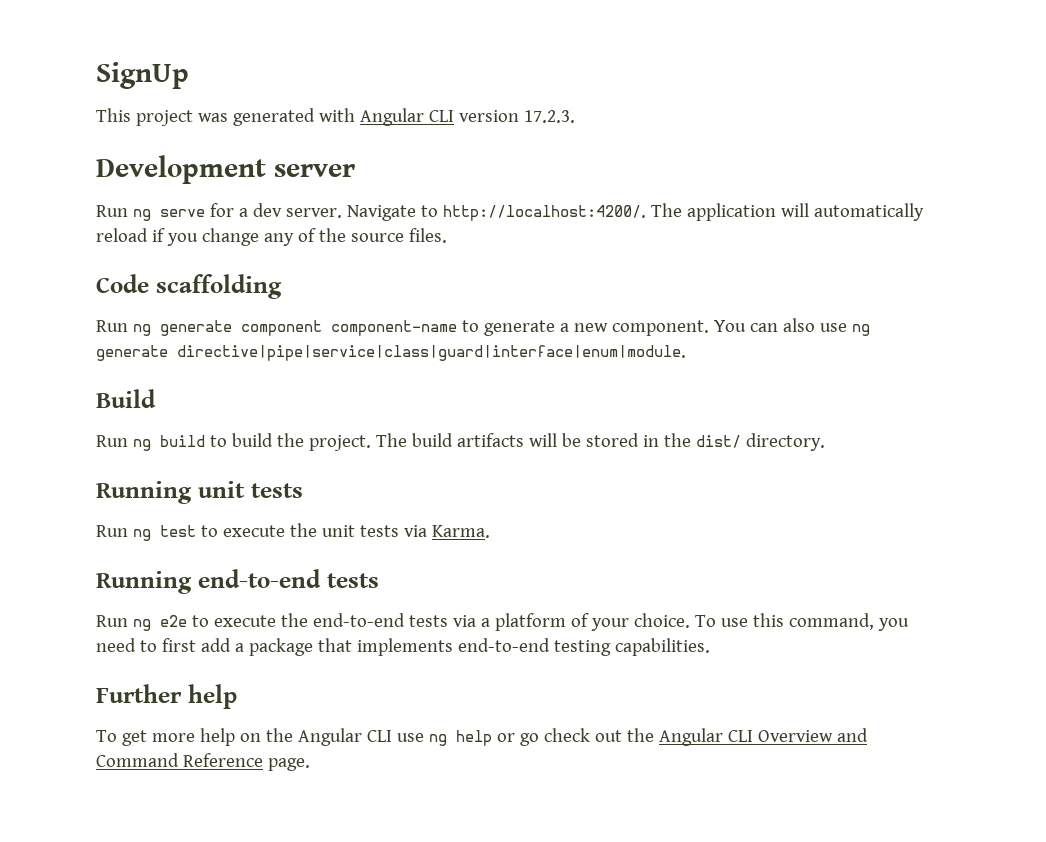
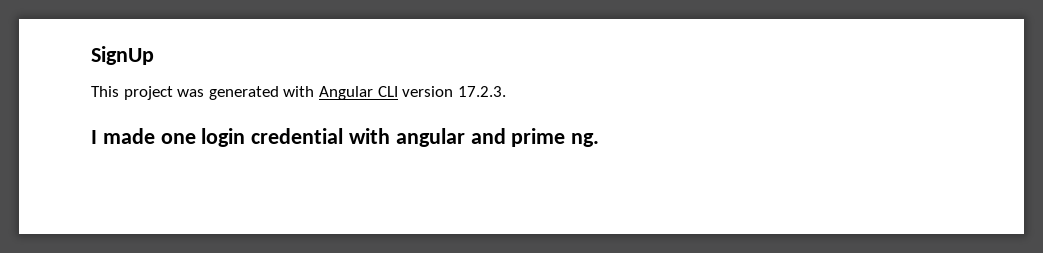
[96,155,355,184] [96,203,924,221] [96,228,447,246] [96,274,282,299] [96,318,870,336] [96,345,686,361] [96,389,156,408] [96,433,825,451] [96,481,303,504] [96,523,490,541] [96,569,379,594] [96,613,909,631] [96,638,710,656] [96,684,237,709] [96,728,868,746] [96,753,310,771] Development server // Run ng serve for a dev server. Navigate to http://localhost:4200/. The application will automatically reload if you change any of the source files. // Code scaffolding // Run ng generate component component-name to generate a new component. You can also use ng generate directive|pipe|service|class|guard|interface|enum|module. // Build // Run ng build to build the project. The build artifacts will be stored in the dist/ directory. // Running unit tests // Run ng test to execute the unit tests via Karma. // Running end-to-end tests // Run ng e2e to execute the end-to-end tests via a platform of your choice. To use this command, you need to first add a package that implements end-to-end testing capabilities. // Further help // To get more help on the Angular CLI use ng help or go check out the Angular CLI Overview and Command Reference page. -> [91,128,600,147] I made one login credential with angular and prime ng.

